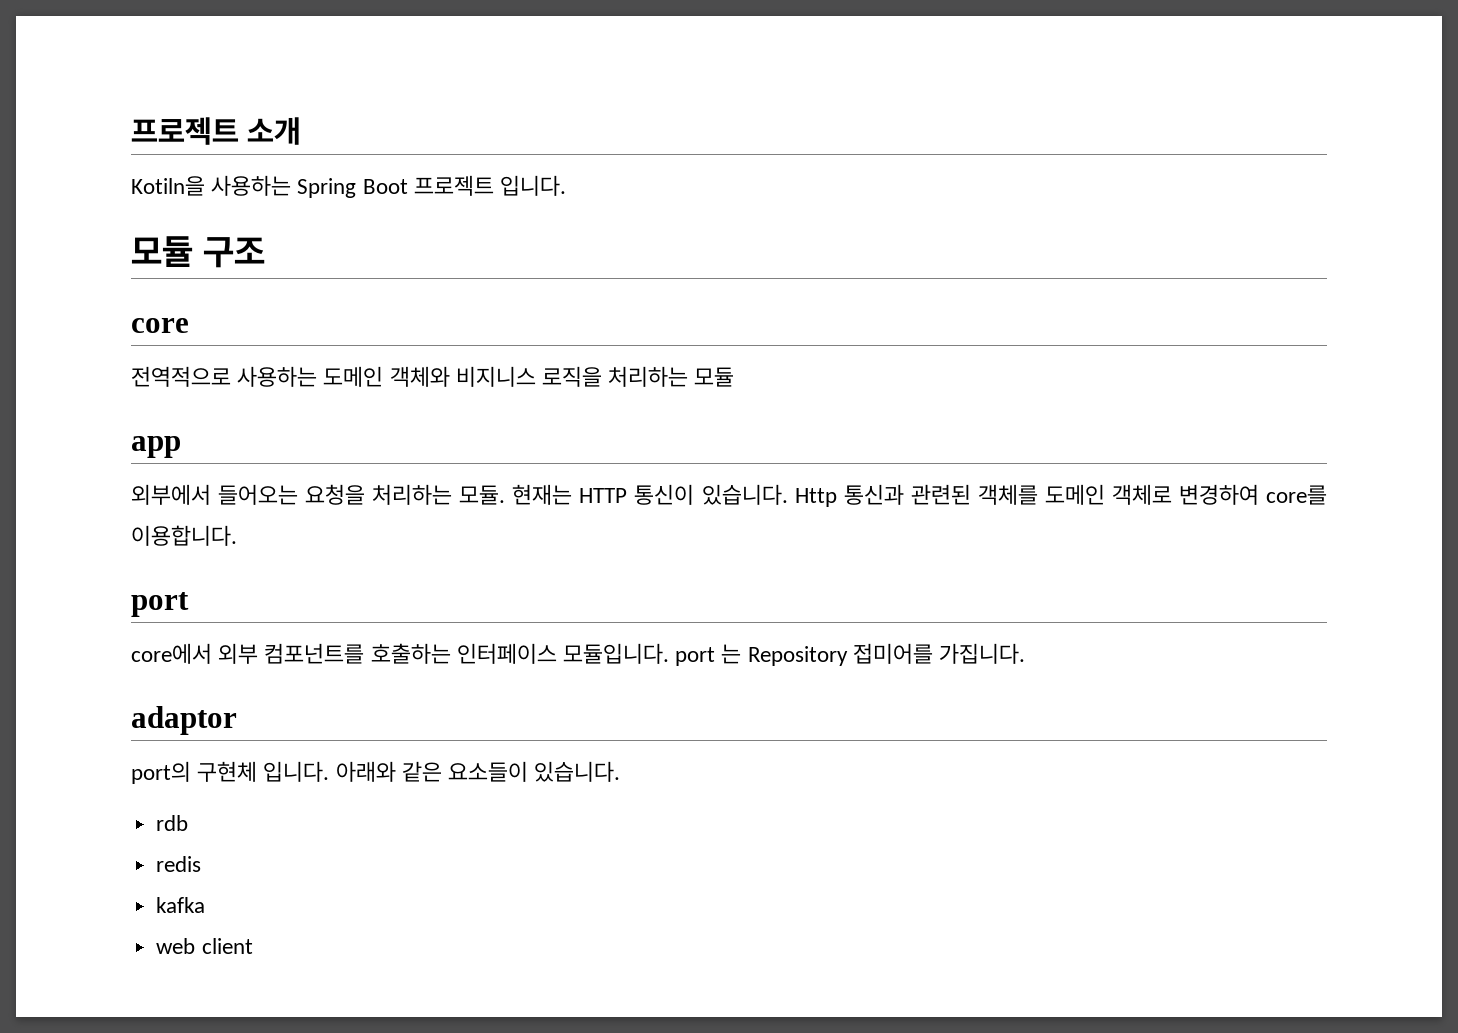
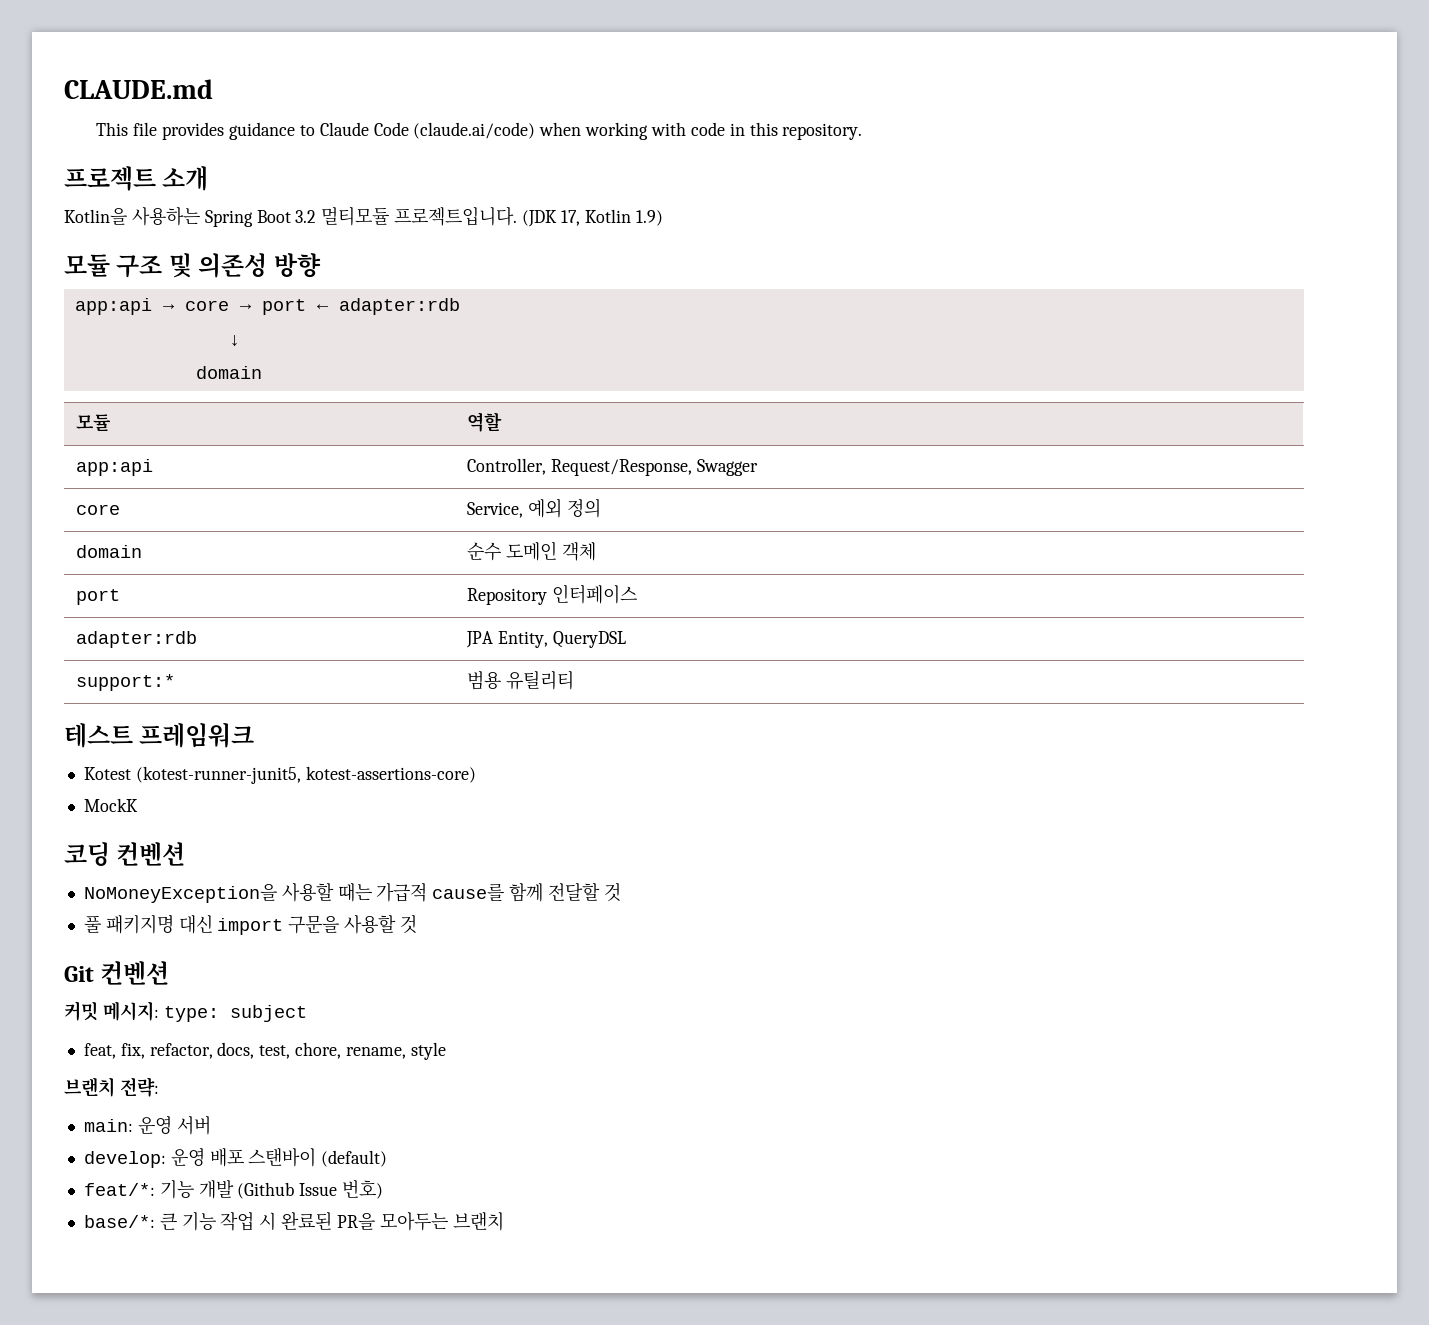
(131, 131) none -> [64,79,213,99] [96,122,863,140] CLAUDE.md // This file provides guidance to Claude Code (claude.ai/code) when working with code in this repository. //
[131,176,205,196] Kotiln을 -> [64,208,127,225] Kotlin을
[413,175,567,196] [131,236,265,268] [131,318,189,333] [131,366,735,387] [131,436,181,458] [131,484,1327,507] [131,525,237,546] [131,592,189,617] [131,643,1026,666] [131,706,237,735] [131,761,621,784] [156,815,189,831] [156,856,202,872] [156,897,206,913] [156,938,253,954] 프로젝트 입니다. // 모듈 구조 // core // 전역적으로 사용하는 도메인 객체와 비지니스 로직을 처리하는 모듈 // app // 외부에서 들어오는 요청을 처리하는 모듈. 현재는 HTTP 통신이 있습니다. Http 통신과 관련된 객체를 도메인 객체로 변경하여 core를 이용합니다. // port // core에서 외부 컴포넌트를 호출하는 인터페이스 모듈입니다. port 는 Repository 접미어를 가집니다. // adaptor // port의 구현체 입니다. 아래와 같은 요소들이 있습니다. // rdb // redis // kafka // web client -> [295,206,663,227] [64,253,321,278] [74,298,460,315] [228,335,240,346] [195,366,262,379] [76,414,112,431] [467,412,503,432] [76,459,154,476] [467,458,759,476] [76,504,121,515] [467,498,602,518] [76,545,143,558] [467,541,597,561] [76,589,121,605] [467,584,638,605] [76,631,198,648] [466,631,627,648] [76,674,176,691] [467,671,575,690] [64,723,255,748] [83,766,476,784] [83,798,138,812] [64,842,186,866] [83,882,621,903] [83,914,417,935] [64,961,170,985] [64,1001,307,1022] [83,1042,446,1060] [64,1077,159,1097] [83,1116,211,1135] [83,1148,388,1168] [83,1180,384,1199] [83,1212,504,1231] 3.2 멀티모듈 프로젝트입니다. (JDK 17, Kotlin 1.9) // 모듈 구조 및 의존성 방향 // app:api → core → port ← adapter:rdb // ↓ // domain // 모듈 | 역할 // app:api | Controller, Request/Response, Swagger // core | Service, 예외 정의 // domain | 순수 도메인 객체 // port | Repository 인터페이스 // adapter:rdb | JPA Entity, QueryDSL // support:* | 범용 유틸리티 // 테스트 프레임워크 // Kotest (kotest-runner-junit5, kotest-assertions-core) // MockK // 코딩 컨벤션 // NoMoneyException을 사용할 때는 가급적 cause를 함께 전달할 것 // 풀 패키지명 대신 import 구문을 사용할 것 // Git 컨벤션 // 커밋 메시지: type: subject // feat, fix, refactor, docs, test, chore, rename, style // 브랜치 전략: // main: 운영 서버 // develop: 운영 배포 스탠바이 (default) // feat/*: 기능 개발 (Github Issue 번호) // base/*: 큰 기능 작업 시 완료된 PR을 모아두는 브랜치

